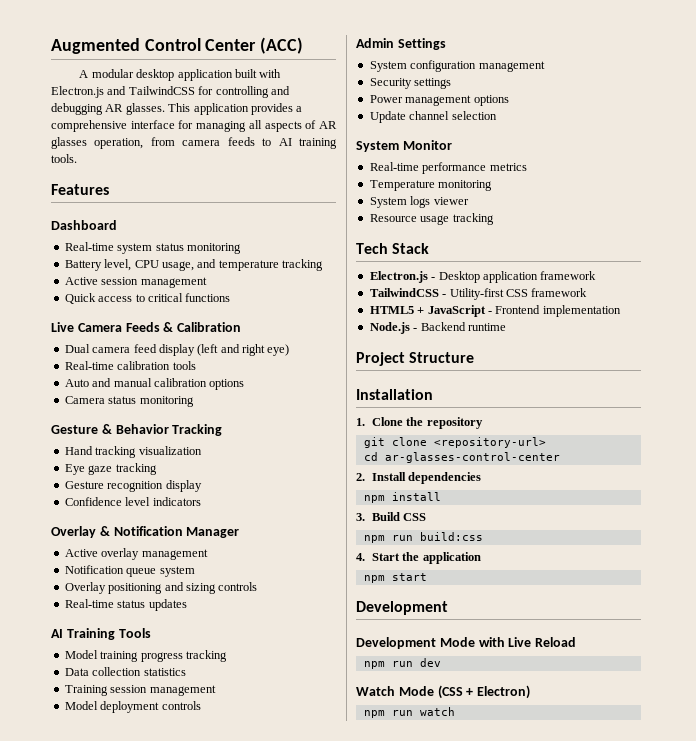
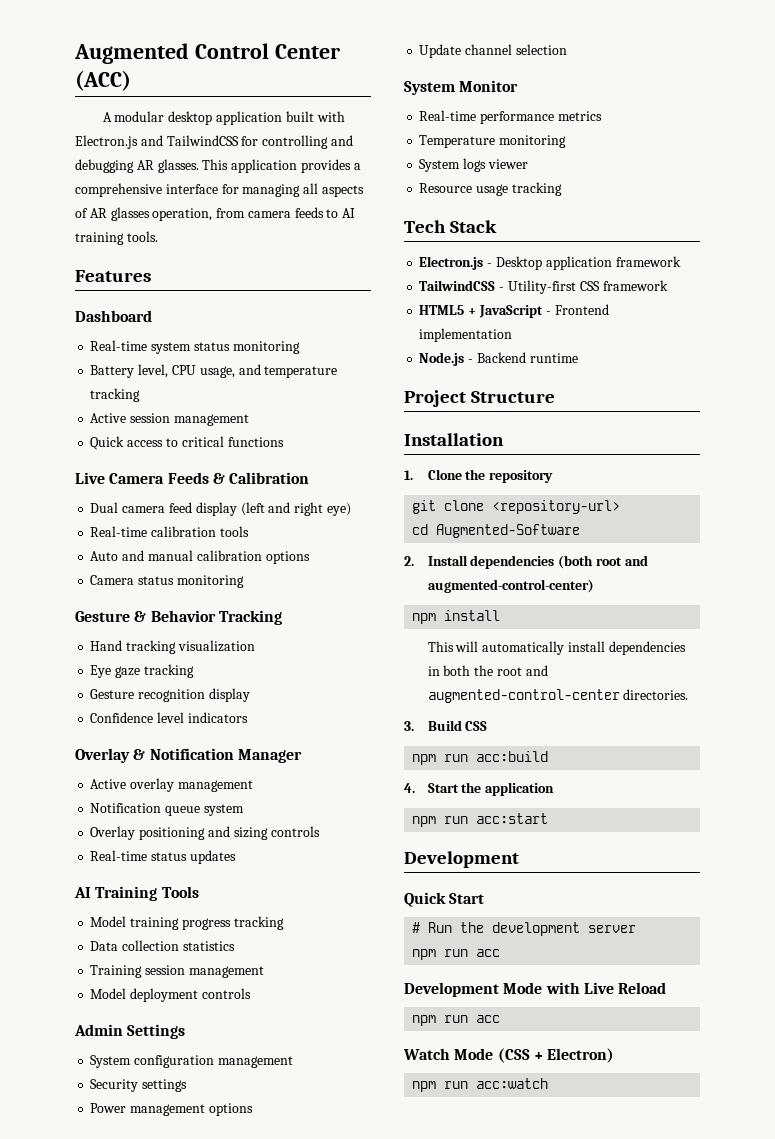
[384,452,560,463] ar-glasses-control-center -> [436,524,581,538] Augmented-Software
[363,492,441,503] // npm install -> [558,555,648,569] [427,579,594,593] [412,610,501,624] [427,641,686,655] [427,665,548,676] [427,689,689,703] (both root and augmented-control-center) // npm install // This will automatically install dependencies in both the root and augmented-control-center directories.
[419,532,483,541] build:css -> [476,751,549,762] acc:build
[391,573,427,581] [356,601,448,615] start // Development -> [444,813,549,824] [404,851,519,868] [404,892,485,907] [412,922,637,936] [412,949,501,960] run acc:start // Development // Quick Start // # Run the development server // npm run acc
[419,658,441,667] dev -> [476,1015,501,1023] acc
[419,707,455,716] watch -> [476,1078,549,1089] acc:watch

